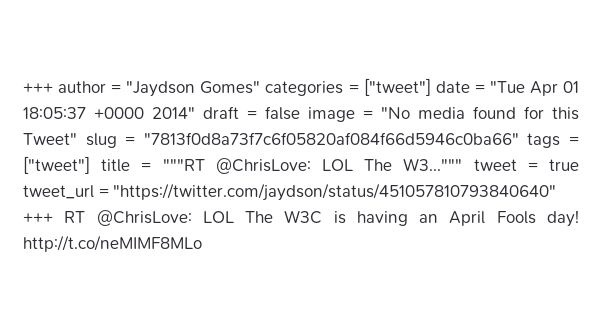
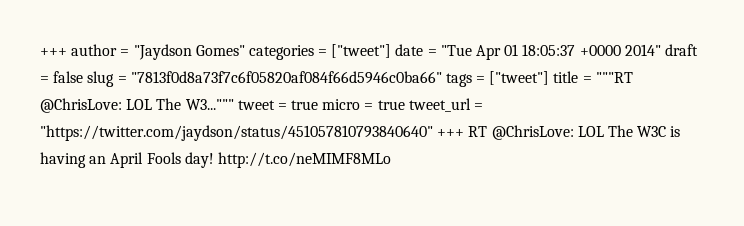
[308,106,579,122] [23,133,77,145] image = "No media found for this Tweet" -> (84, 77) none
(579, 165) none -> [322,99,405,110] micro = true

